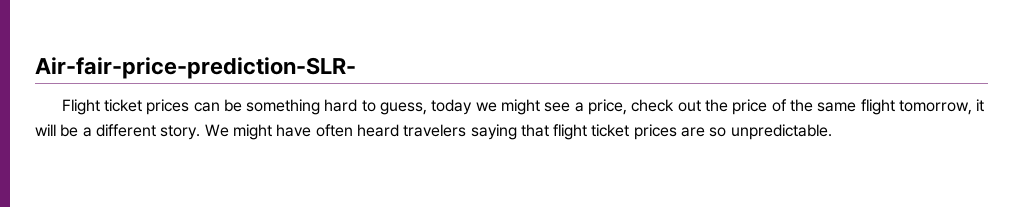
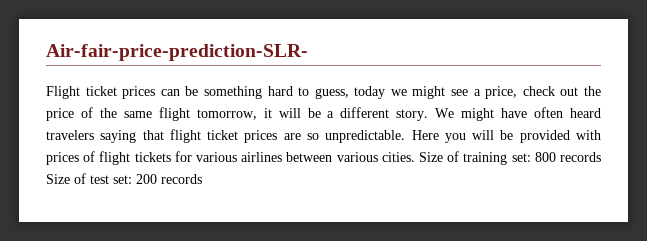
(832, 132) none -> [411,130,601,143] [46,151,601,165] [46,173,202,184] Here you will be provided with prices of flight tickets for various airlines between various cities. Size of training set: 800 records Size of test set: 200 records

